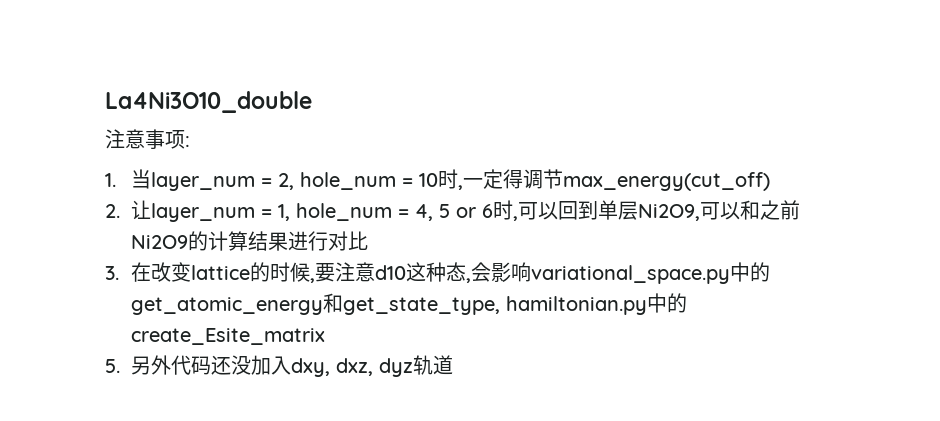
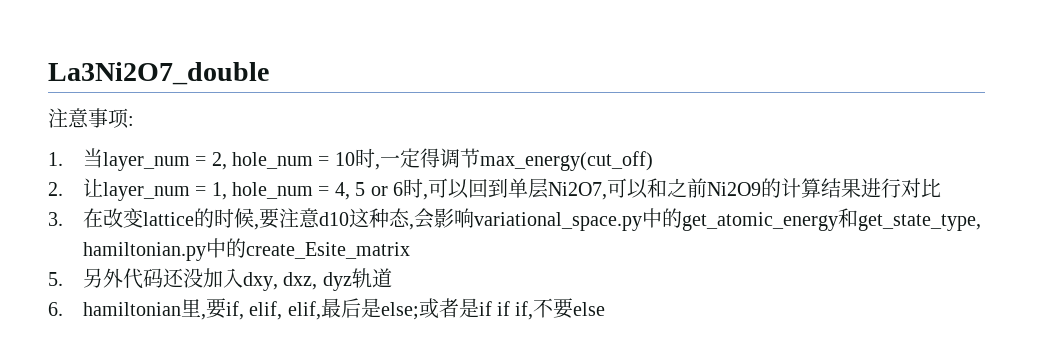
[105,91,312,113] La4Ni3O10_double -> [48,62,269,85] La3Ni2O7_double
[638,204,701,221] Ni2O9, -> [548,182,608,200] Ni2O7,
(454, 365) none -> [48,298,606,320] // 6. hamiltonian里,要if, elif, elif,最后是else;或者是if if if,不要else

